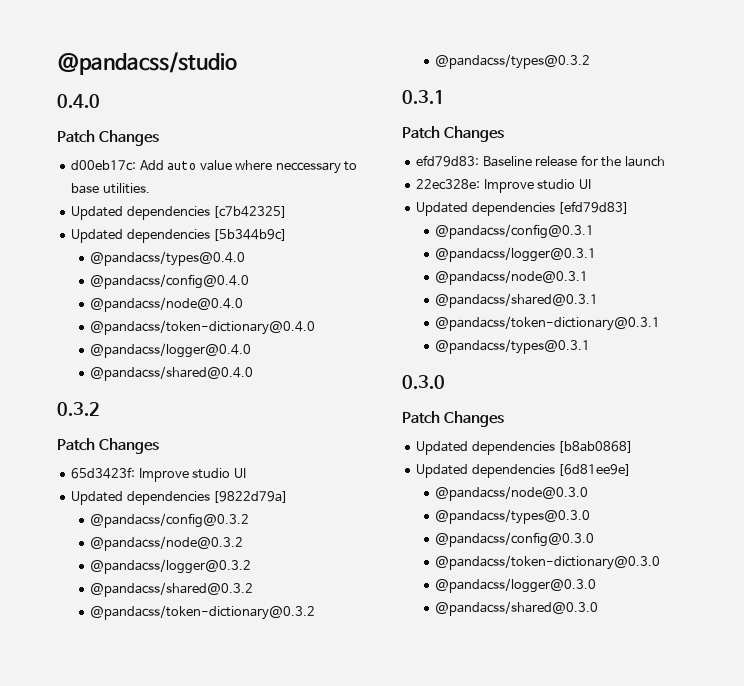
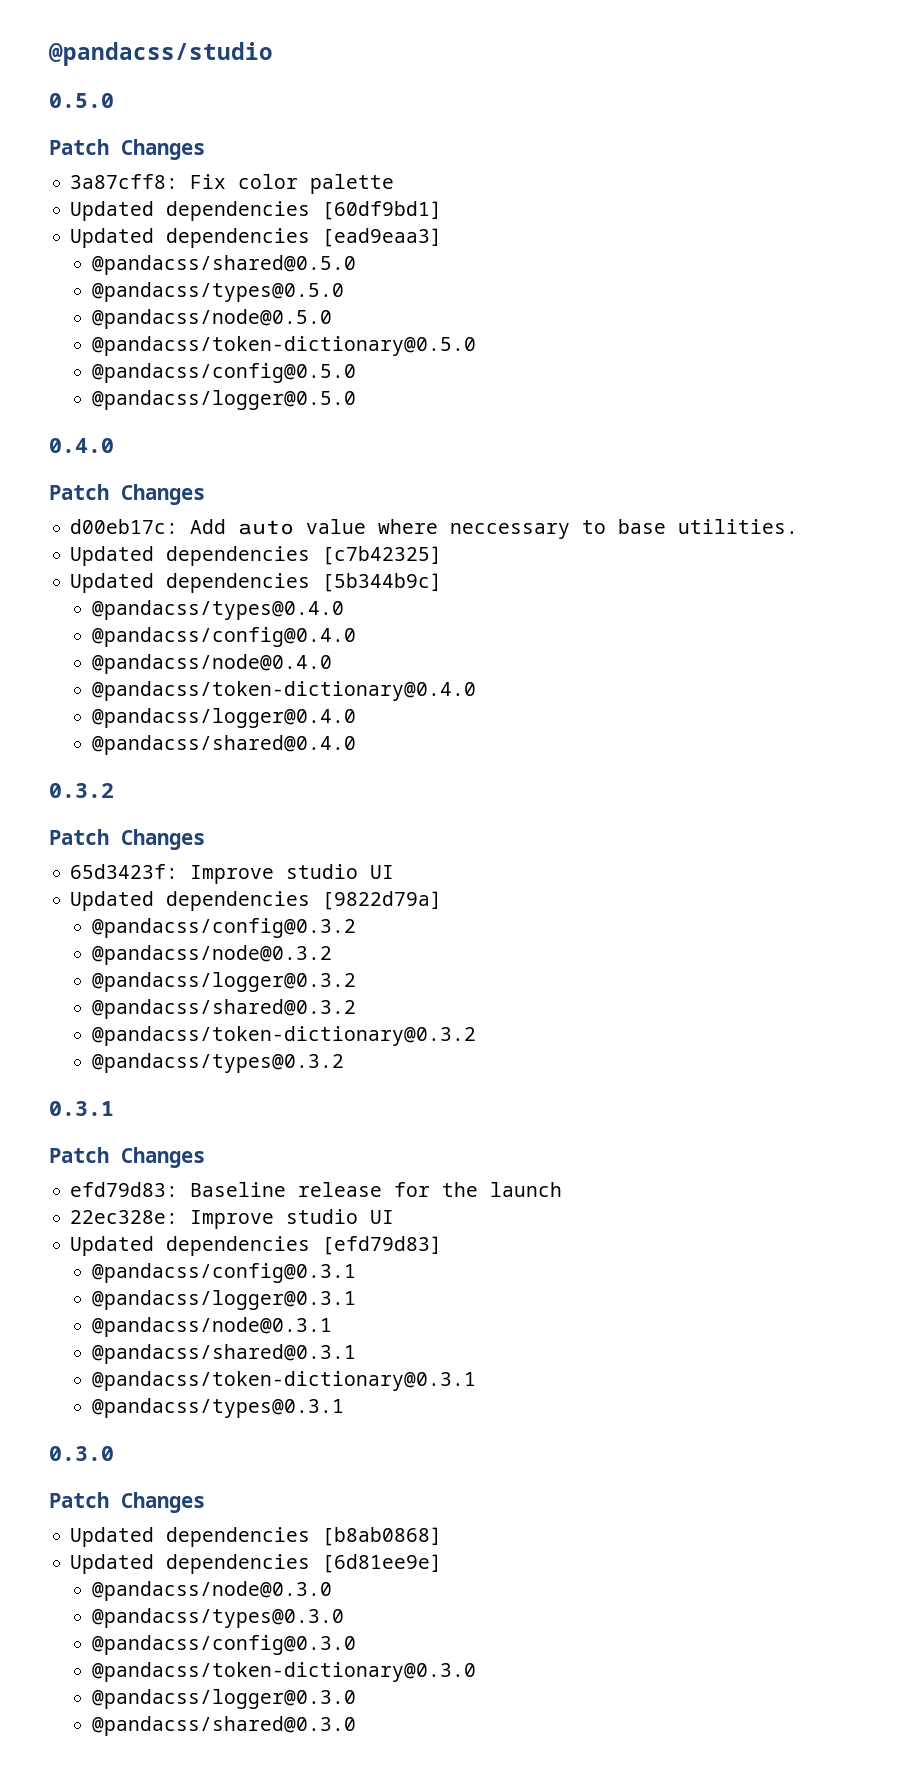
(237, 63) none -> [49,93,114,108] [49,139,205,160] [70,174,395,194] [70,201,443,221] [70,228,443,248] [91,255,356,275] [91,282,344,302] [91,309,332,329] [91,336,476,356] [91,363,356,383] [91,390,356,410] // 0.5.0 // Patch Changes // 3a87cff8: Fix color palette // Updated dependencies [60df9bd1] // Updated dependencies [ead9eaa3] // @pandacss/shared@0.5.0 // @pandacss/types@0.5.0 // @pandacss/node@0.5.0 // @pandacss/token-dictionary@0.5.0 // @pandacss/config@0.5.0 // @pandacss/logger@0.5.0

